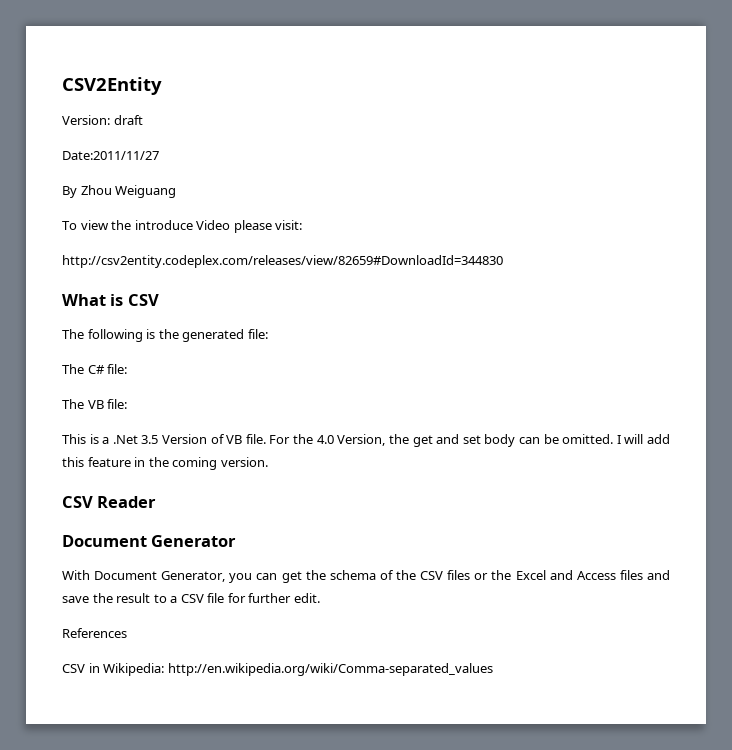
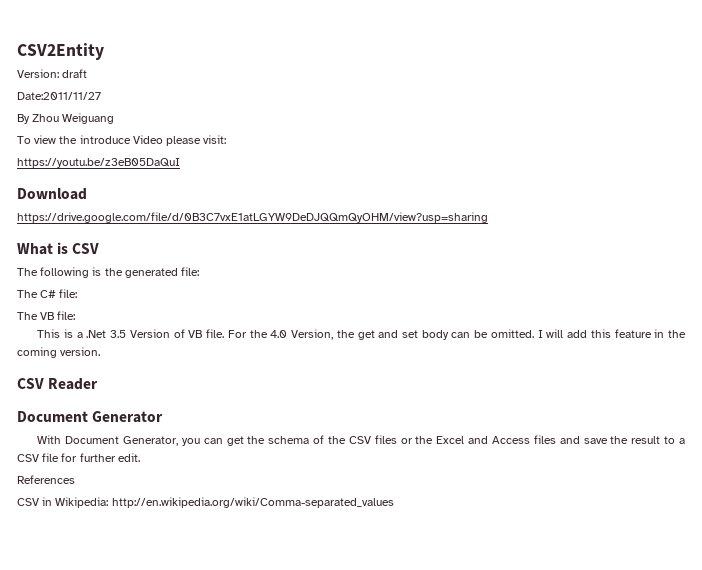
[62,255,503,268] http://csv2entity.codeplex.com/releases/view/82659#DownloadId=344830 -> [17,158,180,168] [17,188,87,200] [17,212,488,223] https://youtu.be/z3eB05DaQuI // Download // https://drive.google.com/file/d/0B3C7vxE1atLGYW9DeDJQQmQyOHM/view?usp=sharing

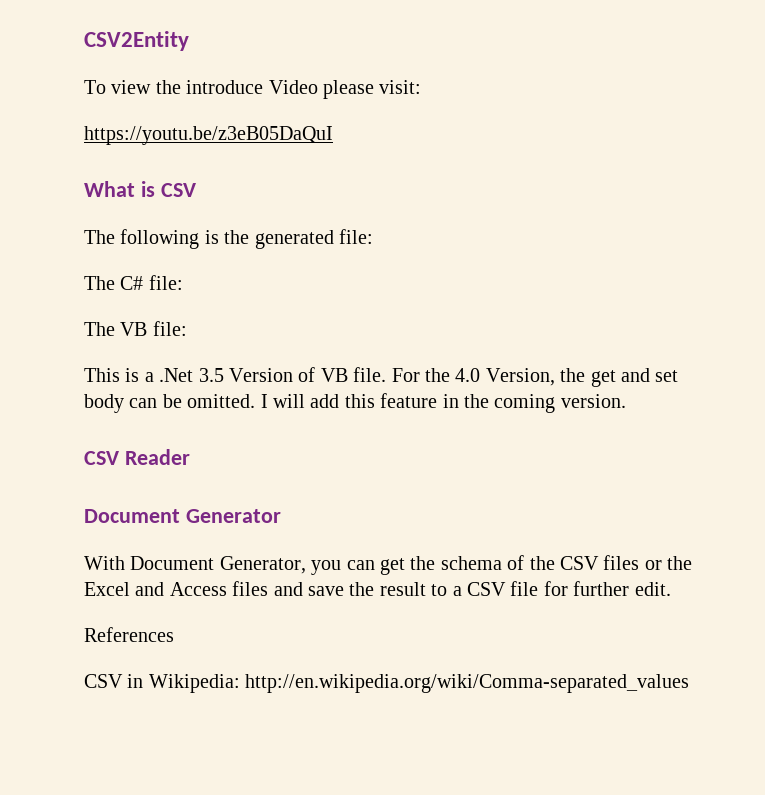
[17,69,88,78] [17,92,101,100] [17,113,115,124] // Version: draft // Date:2011/11/27 // By Zhou Weiguang -> (189, 41) none
[17,188,87,200] [17,212,488,223] // Download // https://drive.google.com/file/d/0B3C7vxE1atLGYW9DeDJQQmQyOHM/view?usp=sharing -> (333, 135) none

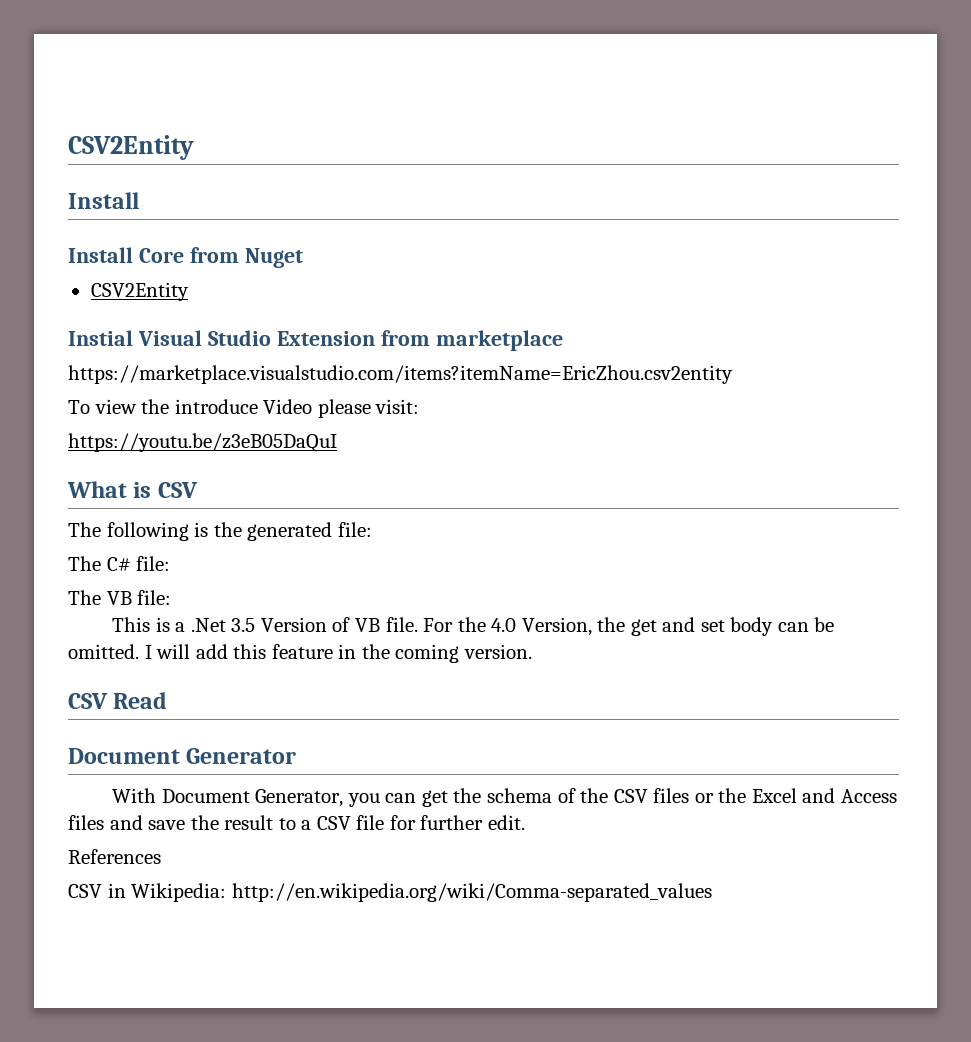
[84,31,189,51] CSV2Entity -> [68,135,194,160] [68,192,139,209] [68,247,303,268] [90,282,189,301] [68,330,563,351] [68,365,733,384] CSV2Entity // Install // Install Core from Nuget // CSV2Entity // Instial Visual Studio Extension from marketplace // https://marketplace.visualstudio.com/items?itemName=EricZhou.csv2entity
[124,449,190,465] Reader -> [113,692,168,709] Read

